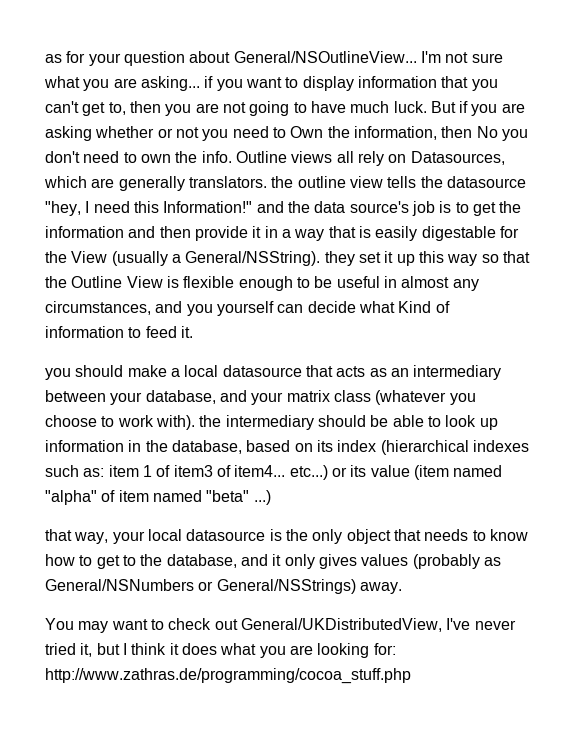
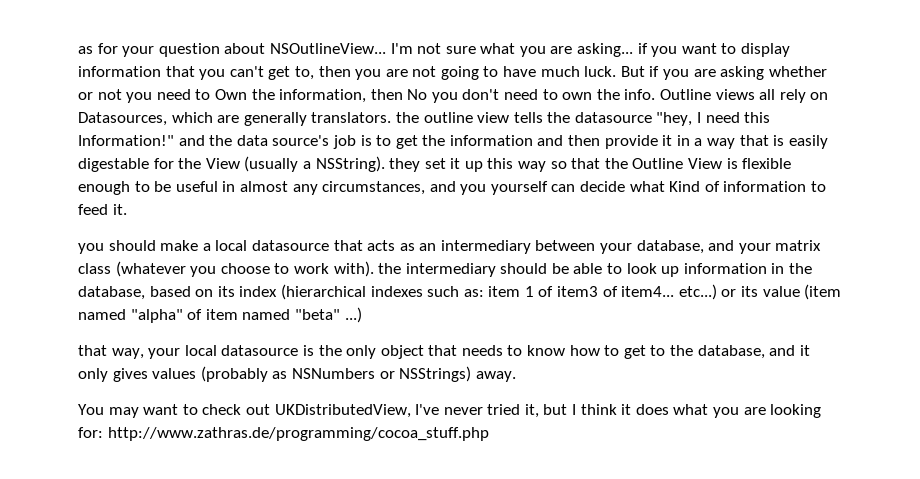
[233,51,417,63] General/NSOutlineView... -> [269,43,386,54] NSOutlineView...
[185,251,321,266] General/NSString). -> [315,156,385,172] NSString).
[45,579,356,594] General/NSNumbers or General/NSStrings) -> [291,366,472,382] NSNumbers or NSStrings)
[240,618,442,632] General/UKDistributedView, -> [274,404,411,418] UKDistributedView,

